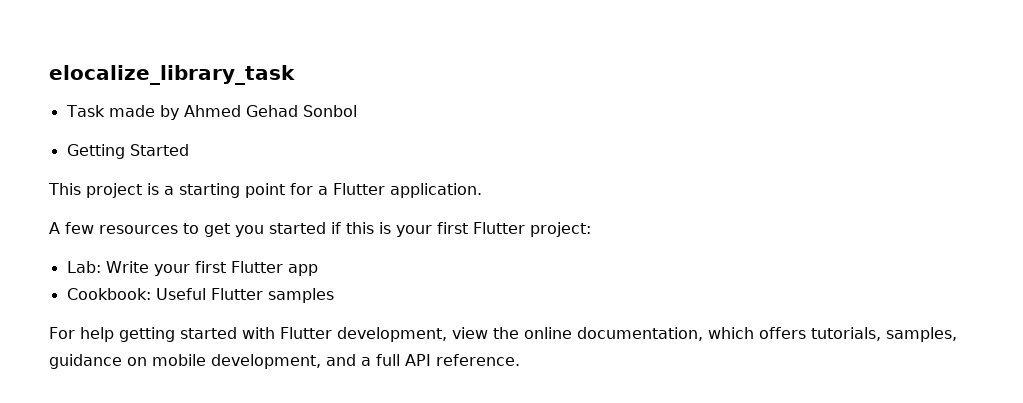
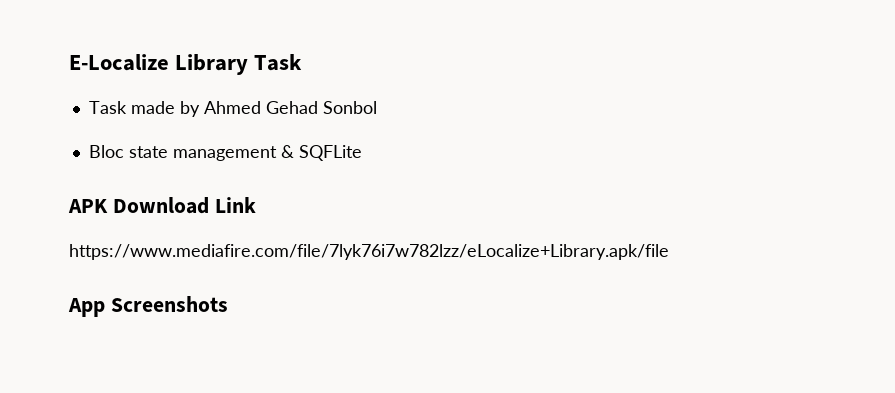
[49,65,295,85] elocalize_library_task -> [69,54,303,75] E-Localize Library Task
[66,144,189,159] [48,183,482,198] [49,222,591,237] [66,261,318,276] [66,288,334,303] [49,327,957,342] [49,354,520,369] Getting Started // This project is a starting point for a Flutter application. // A few resources to get you started if this is your first Flutter project: // Lab: Write your first Flutter app // Cookbook: Useful Flutter samples // For help getting started with Flutter development, view the online documentation, which offers tutorials, samples, guidance on mobile development, and a full API reference. -> [88,145,362,161] [68,197,256,214] [69,244,669,260] [68,296,228,317] Bloc state management & SQFLite // APK Download Link // https://www.mediafire.com/file/7lyk76i7w782lzz/eLocalize+Library.apk/file // App Screenshots

